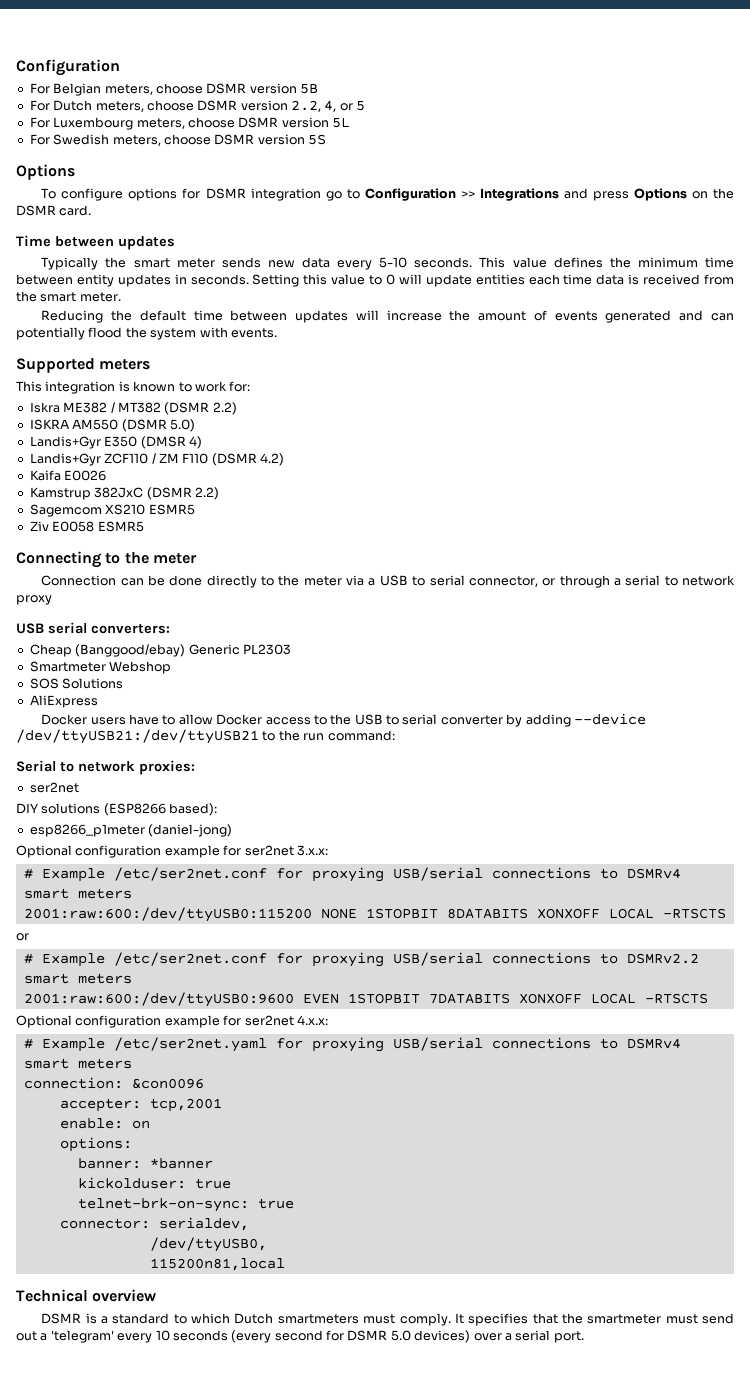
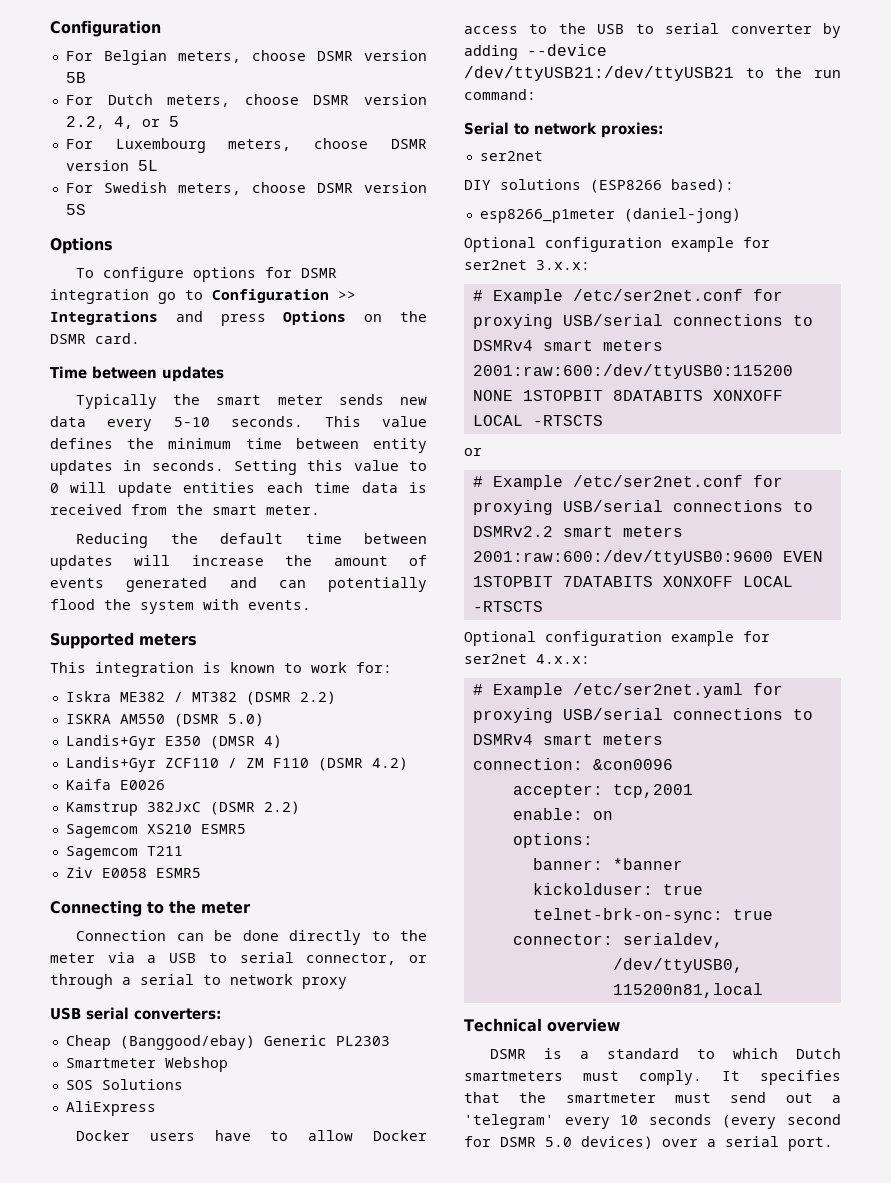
(195, 509) none -> [65,846,183,860] // Sagemcom T211

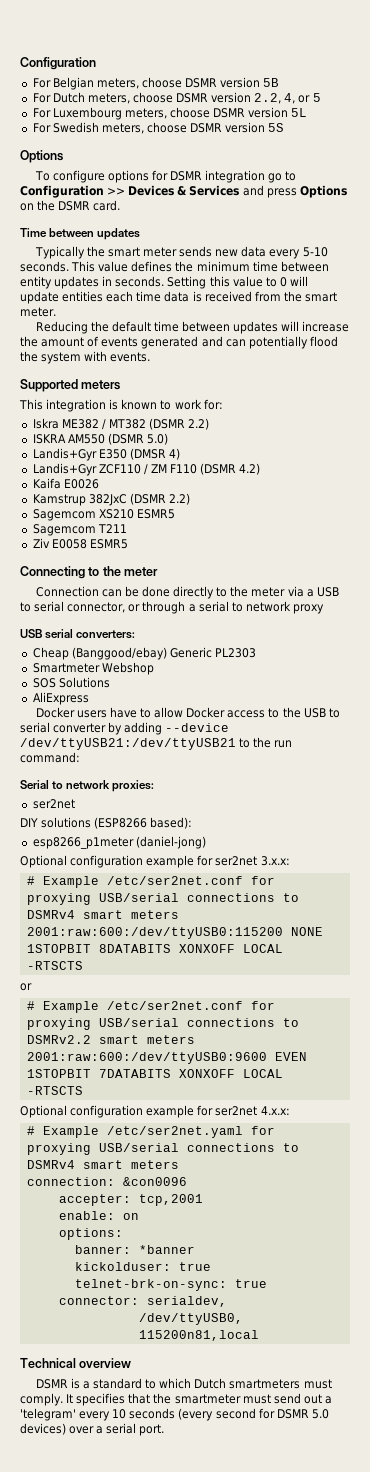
[50,311,158,325] Integrations -> [128,185,240,196] Devices & Services

